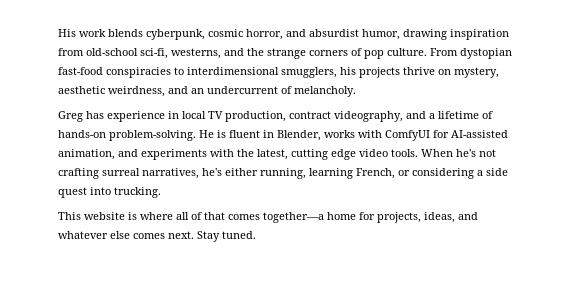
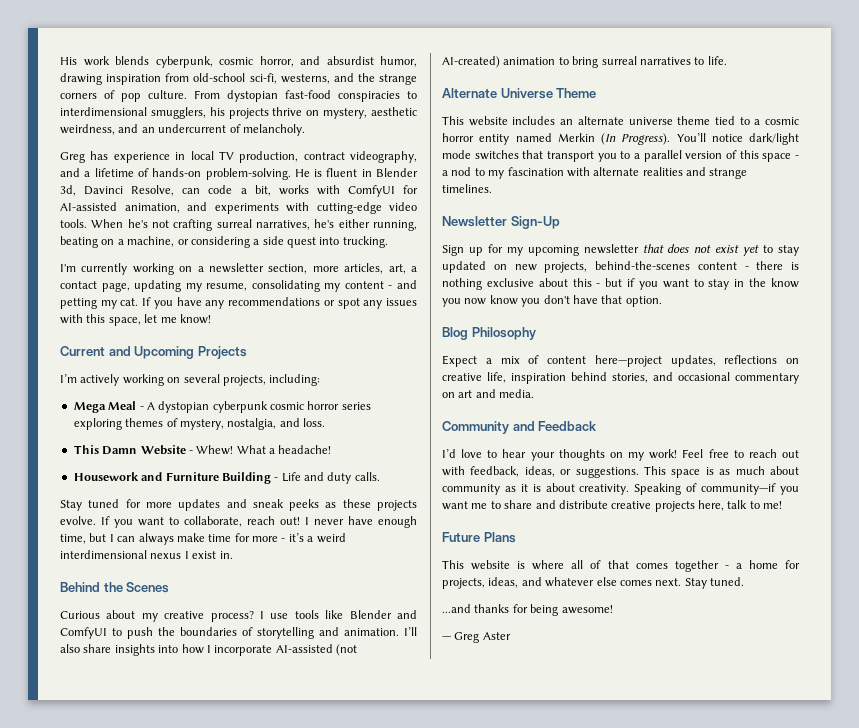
[277,130,321,141] Blender, -> [376,168,419,177] [60,185,271,196] Blender 3d, Davinci Resolve, can code a bit,
[237,149,356,160] the latest, cutting edge -> [316,202,382,214] cutting-edge
[309,168,395,179] learning French, -> [60,236,175,248] beating on a machine,
(161, 192) none -> [60,263,417,275] [60,280,417,292] [60,297,418,309] [60,314,211,326] [60,346,247,359] [60,374,321,386] [73,401,371,413] [73,418,325,430] [73,445,332,455] [73,472,380,484] [60,499,418,511] [60,516,417,528] [60,533,346,545] [60,550,233,559] [60,582,170,593] [60,610,417,622] [60,627,417,639] [60,644,357,656] [442,56,727,68] [442,88,597,99] [442,116,799,126] [442,133,799,145] [442,150,799,162] [442,167,748,179] [442,184,492,193] [442,216,560,229] [442,244,799,256] [442,261,799,273] [442,278,799,290] [442,295,662,307] [442,327,536,340] [442,355,799,367] [442,372,799,384] [442,389,535,398] [442,421,598,434] [442,449,799,461] [442,466,799,478] [442,483,799,495] [442,500,783,512] [442,532,516,543] // I'm currently working on a newsletter section, more articles, art, a contact page, updating my resume, consolidating my content - and petting my cat. If you have any recommendations or spot any issues with this space, let me know! // Current and Upcoming Projects // I’m actively working on several projects, including: // Mega Meal - A dystopian cyberpunk cosmic horror series exploring themes of mystery, nostalgia, and loss. // This Damn Website - Whew! What a headache! // Housework and Furniture Building - Life and duty calls. // Stay tuned for more updates and sneak peeks as these projects evolve. If you want to collaborate, reach out! I never have enough time, but I can always make time for more - it’s a weird interdimensional nexus I exist in. // Behind the Scenes // Curious about my creative process? I use tools like Blender and ComfyUI to push the boundaries of storytelling and animation. I’ll also share insights into how I incorporate AI-assisted (not AI-created) animation to bring surreal narratives to life. // Alternate Universe Theme // This website includes an alternate universe theme tied to a cosmic horror entity named Merkin (In Progress). You’ll notice dark/light mode switches that transport you to a parallel version of this space - a nod to my fascination with alternate realities and strange timelines. // Newsletter Sign-Up // Sign up for my upcoming newsletter that does not exist yet to stay updated on new projects, behind-the-scenes content - there is nothing exclusive about this - but if you want to stay in the know you now know you don't have that option. // Blog Philosophy // Expect a mix of content here—project updates, reflections on creative life, inspiration behind stories, and occasional commentary on art and media. // Community and Feedback // I’d love to hear your thoughts on my work! Feel free to reach out with feedback, ideas, or suggestions. This space is as much about community as it is about creativity. Speaking of community—if you want me to share and distribute creative projects here, talk to me! // Future Plans
[263,212,324,223] together—a -> [674,560,742,572] together - a
(256, 235) none -> [442,604,613,616] [442,632,511,643] // ...and thanks for being awesome! // — Greg Aster

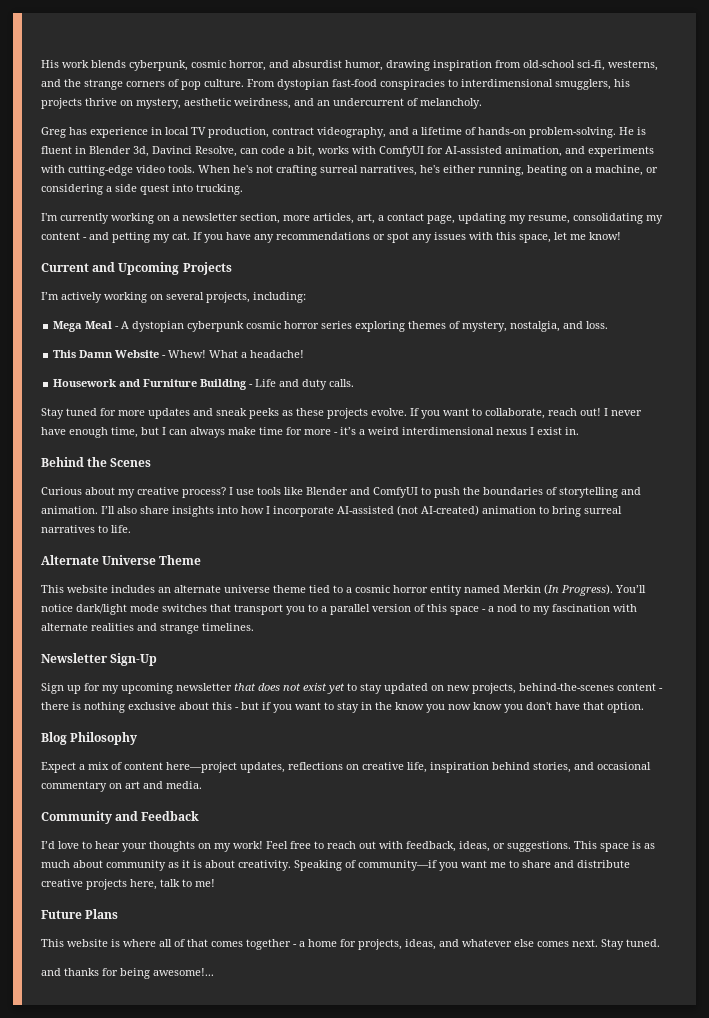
[442,604,471,613] ...and -> [41,968,61,976] and
[561,605,613,614] [442,632,511,643] awesome! // — Greg Aster -> [153,968,214,976] awesome!...

